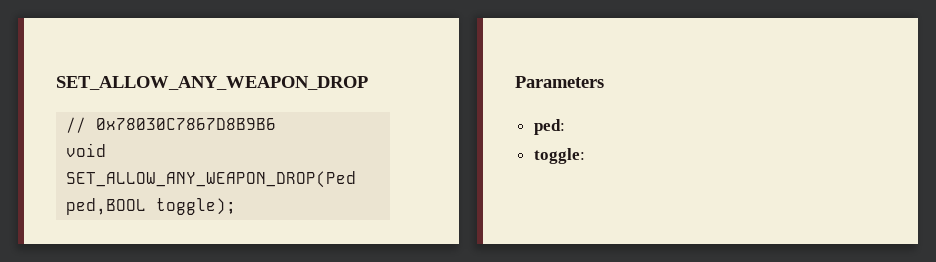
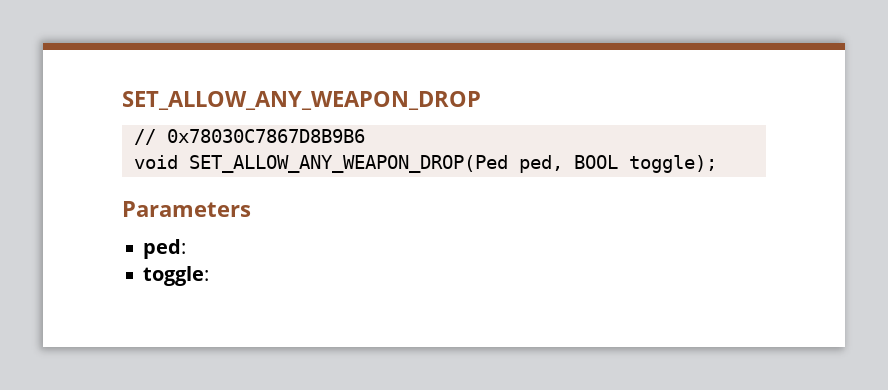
[66,198,147,215] ped,BOOL -> [518,155,618,173] ped, BOOL

